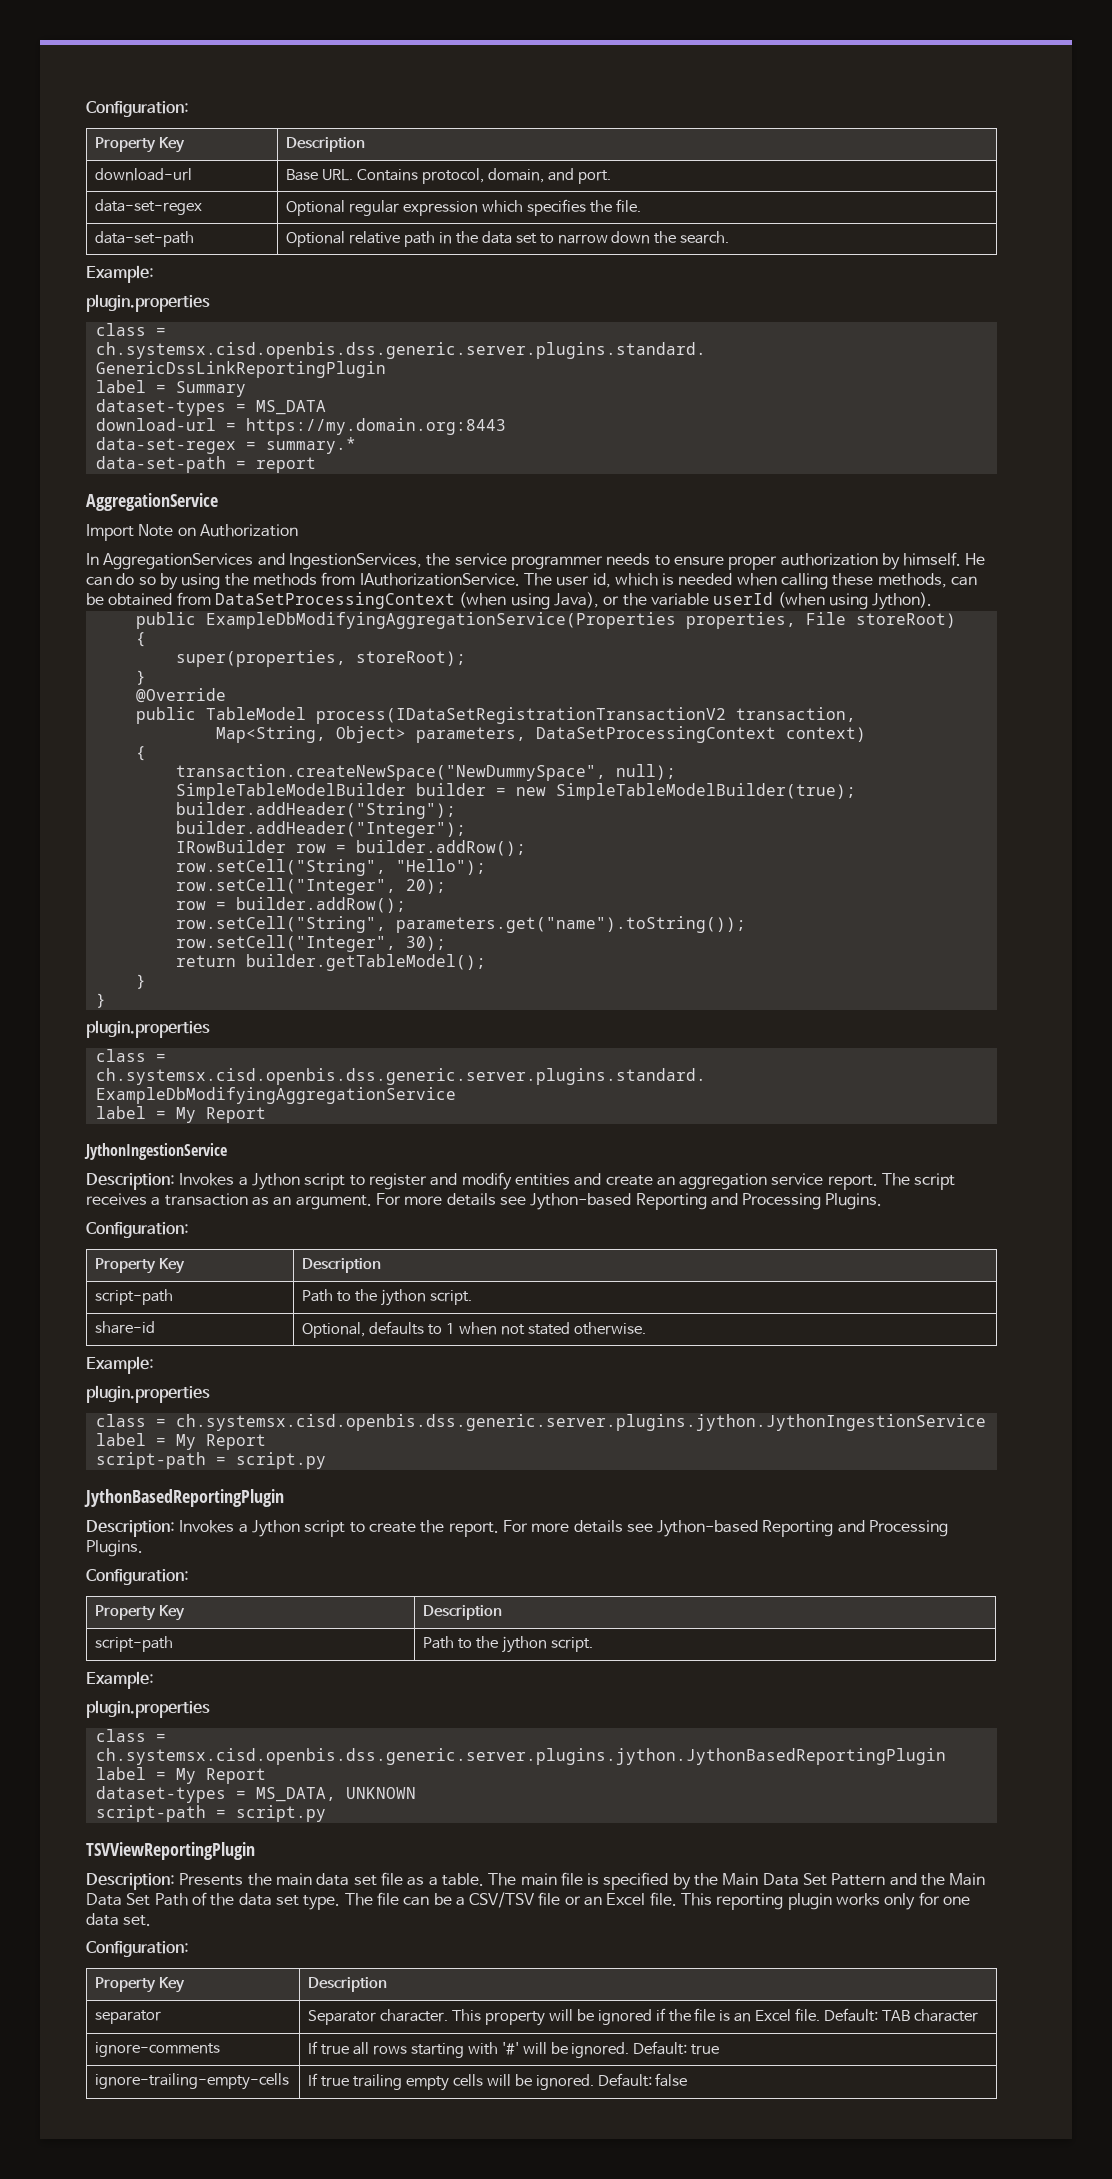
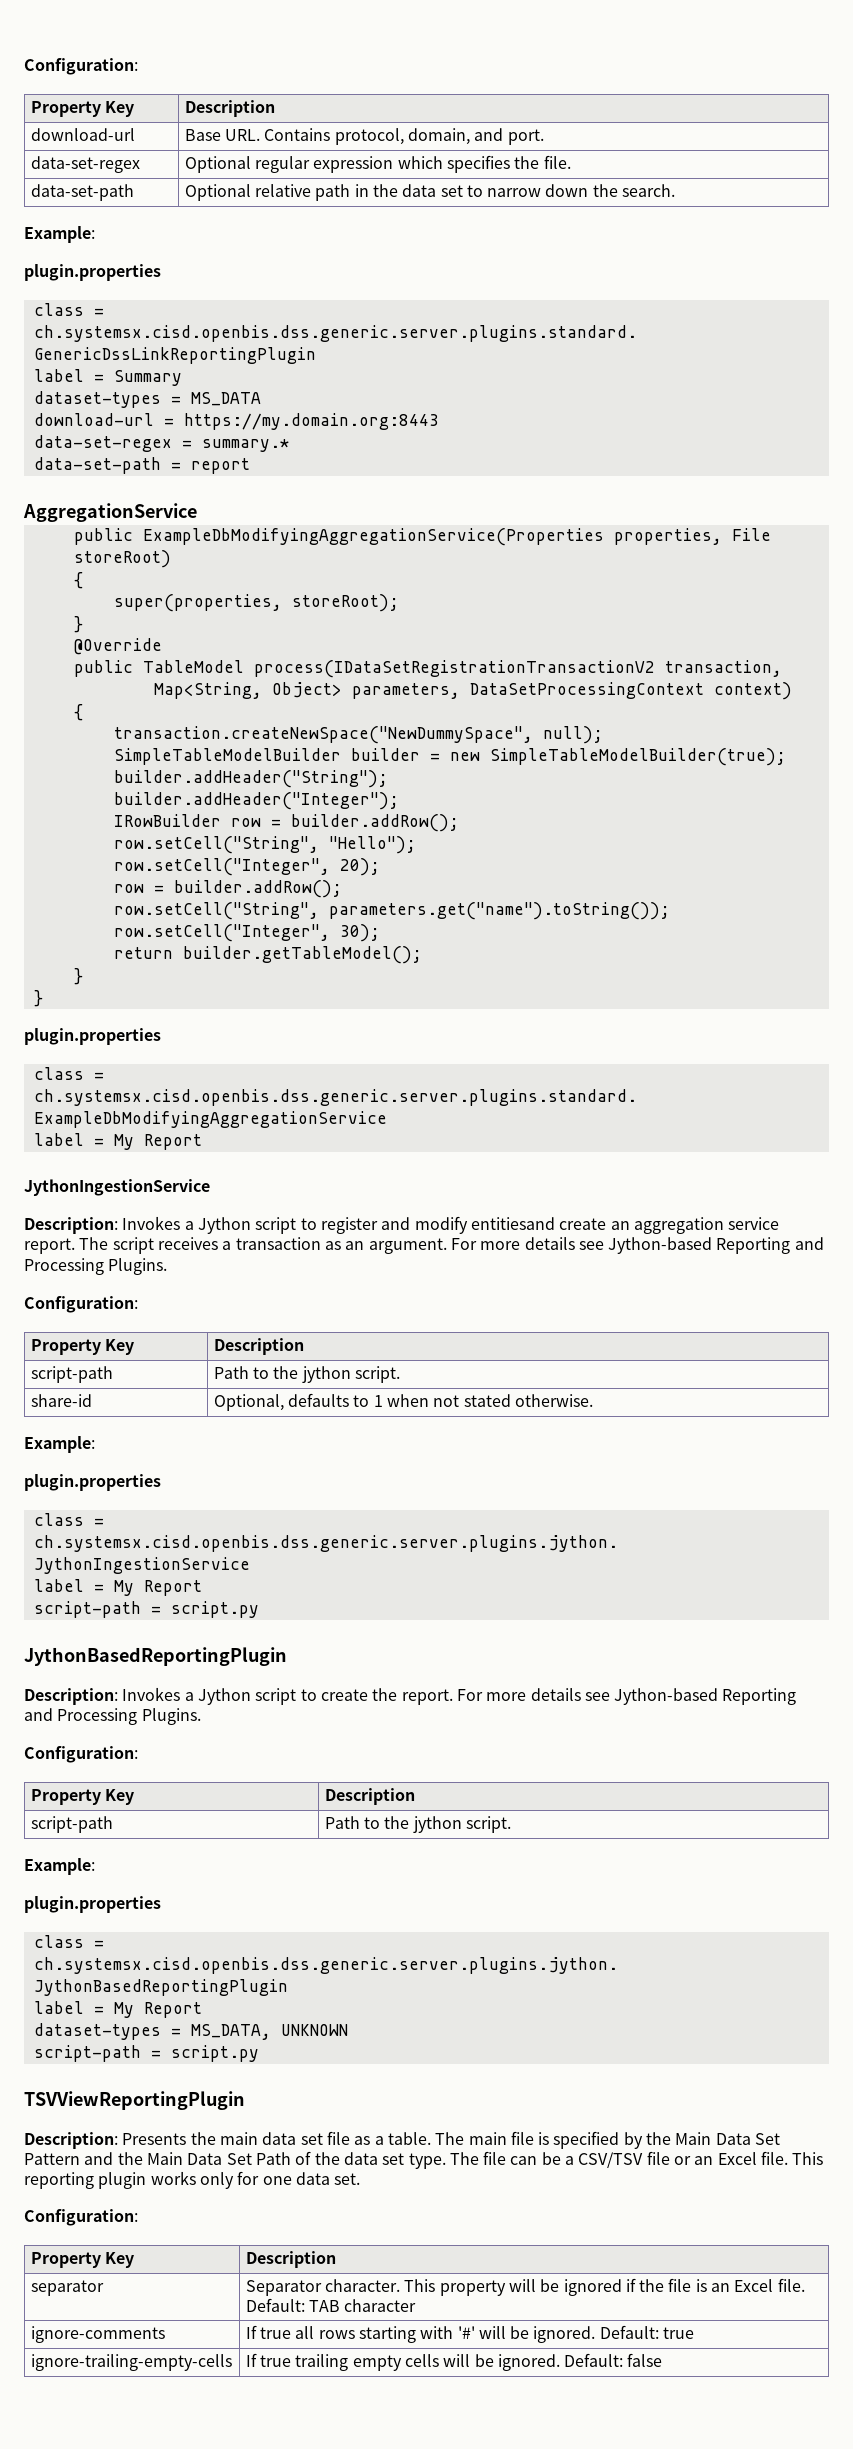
[86,524,298,541] [86,552,986,570] [86,572,978,590] [86,592,933,610] // Import Note on Authorization // In AggregationServices and IngestionServices, the service programmer needs to ensure proper authorization by himself. He can do so by using the methods from IAuthorizationService. The user id, which is needed when calling these methods, can be obtained from DataSetProcessingContext (when using Java), or the variable userId (when using Jython). -> (197, 512) none
[514,1173,602,1186] entities and -> [470,1217,555,1230] entitiesand

